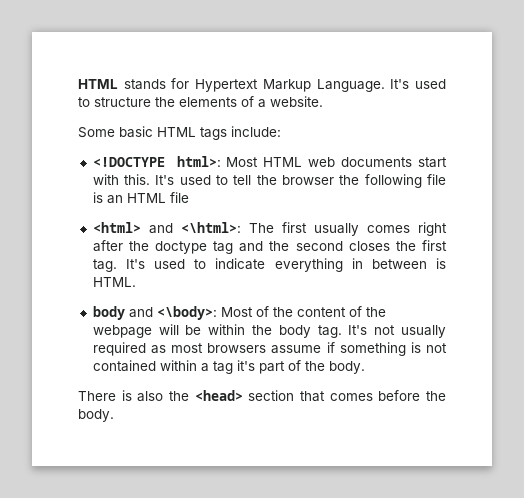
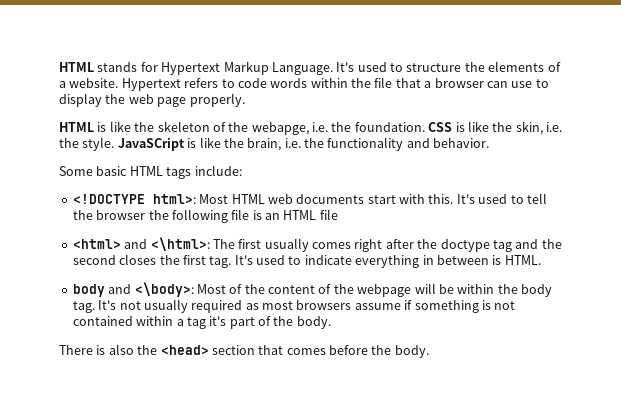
(323, 101) none -> [121,77,549,91] [59,93,245,107] [59,121,562,135] [59,137,490,151] Hypertext refers to code words within the file that a browser can use to display the web page properly. // HTML is like the skeleton of the webapge, i.e. the foundation. CSS is like the skin, i.e. the style. JavaSCript is like the brain, i.e. the functionality and behavior.

